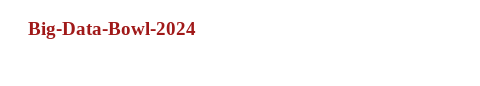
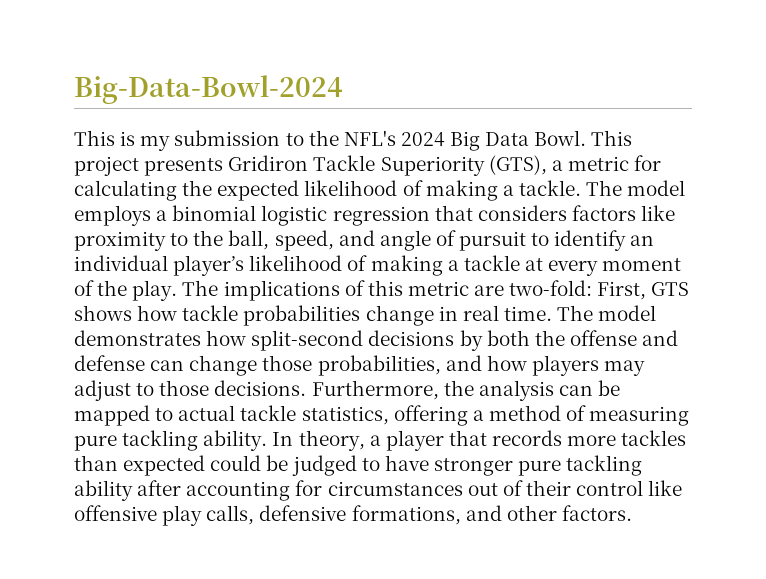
(196, 30) none -> [74,130,633,151] [74,155,662,176] [74,180,686,201] [74,205,676,226] [74,230,655,251] [74,255,682,276] [74,280,690,301] [74,305,657,326] [74,330,679,351] [74,355,646,376] [74,380,621,401] [74,405,690,426] [74,430,687,451] [74,455,643,476] [74,480,683,501] [74,505,632,526] // This is my submission to the NFL's 2024 Big Data Bowl. This project presents Gridiron Tackle Superiority (GTS), a metric for calculating the expected likelihood of making a tackle. The model employs a binomial logistic regression that considers factors like proximity to the ball, speed, and angle of pursuit to identify an individual player’s likelihood of making a tackle at every moment of the play. The implications of this metric are two-fold: First, GTS shows how tackle probabilities change in real time. The model demonstrates how split-second decisions by both the offense and defense can change those probabilities, and how players may adjust to those decisions. Furthermore, the analysis can be mapped to actual tackle statistics, offering a method of measuring pure tackling ability. In theory, a player that records more tackles than expected could be judged to have stronger pure tackling ability after accounting for circumstances out of their control like offensive play calls, defensive formations, and other factors.

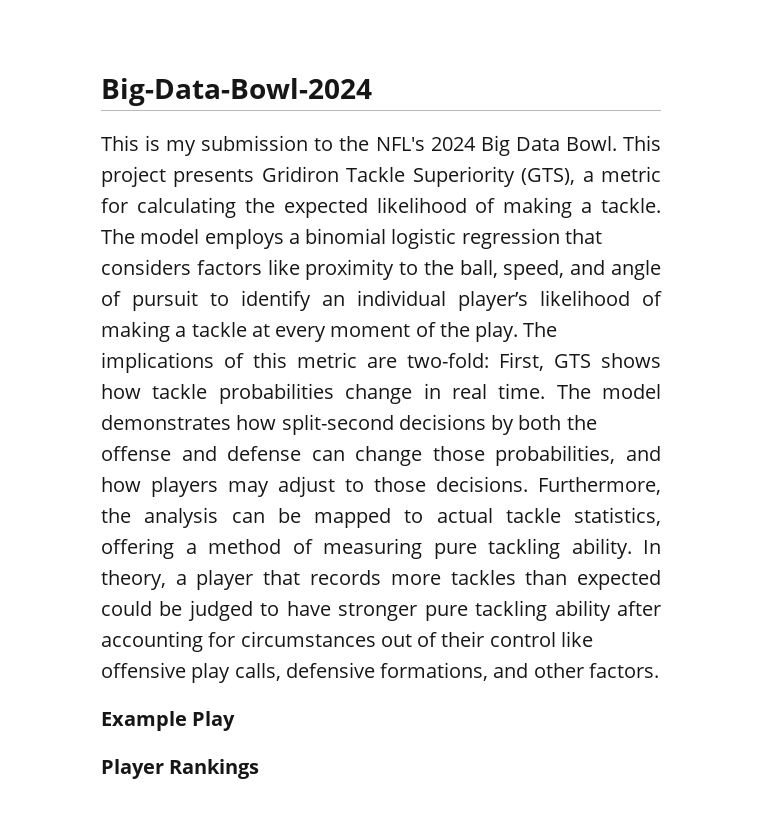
(632, 513) none -> [101,711,236,731] [101,759,260,779] // Example Play // Player Rankings

